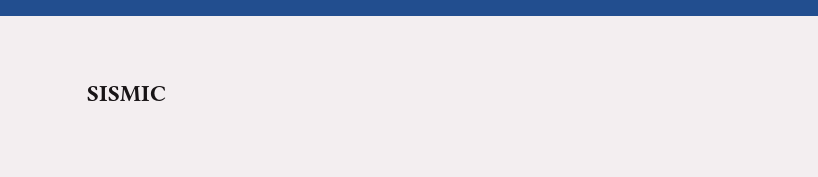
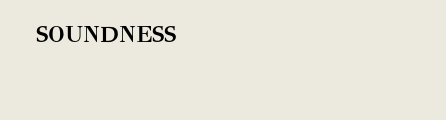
[87,86,167,102] SISMIC -> [36,25,176,43] SOUNDNESS

